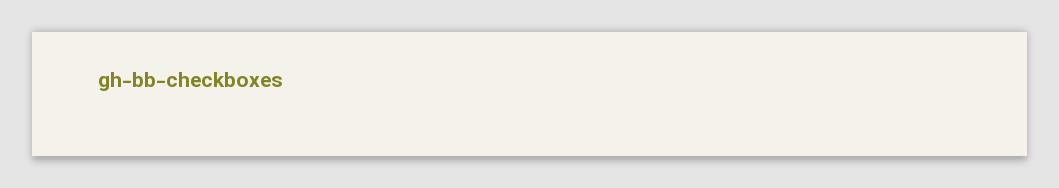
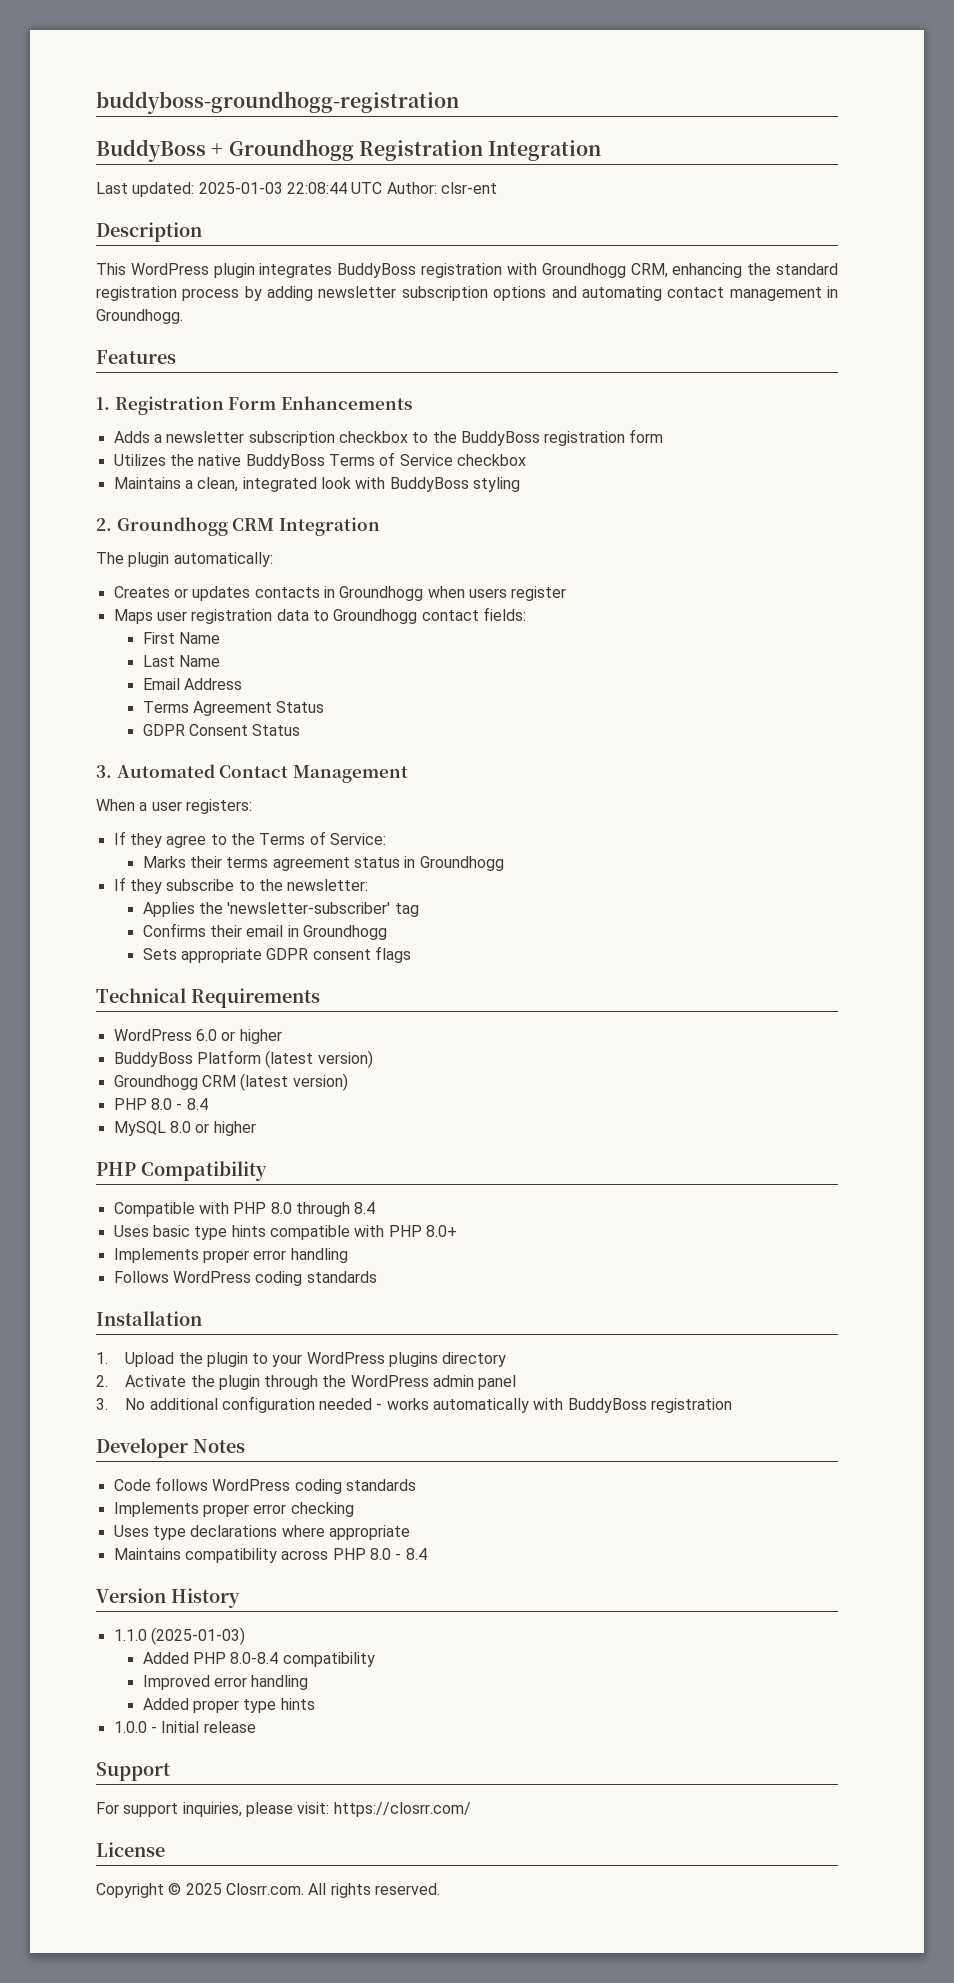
[98,72,283,91] gh-bb-checkboxes -> [96,91,459,114] [96,139,602,162] [96,182,497,197] [96,222,202,242] [96,263,839,278] [96,286,839,301] [96,309,183,324] [96,350,176,364] [96,396,412,415] [113,429,664,446] [113,452,526,469] [113,477,520,492] [96,517,380,536] [96,552,273,567] [113,586,567,601] [113,607,526,624] [142,632,221,644] [142,655,221,667] [142,678,243,690] [142,701,325,716] [142,724,301,736] [96,764,408,783] [96,799,252,814] [113,831,386,848] [142,856,504,871] [113,877,369,894] [142,902,419,917] [142,923,388,940] [142,946,412,963] [96,988,320,1008] [113,1029,282,1044] [113,1050,373,1068] [113,1073,348,1091] [113,1098,208,1110] [113,1121,256,1136] [96,1161,267,1181] [113,1202,376,1217] [113,1225,457,1240] [113,1248,348,1263] [113,1271,377,1286] [96,1311,202,1326] [96,1352,507,1367] [96,1375,517,1390] [96,1396,733,1413] [96,1438,245,1458] [113,1477,416,1494] [113,1502,354,1517] [113,1525,410,1540] [113,1548,427,1563] [96,1588,240,1608] [113,1627,245,1645] [142,1652,375,1667] [142,1675,309,1690] [142,1698,315,1713] [113,1721,256,1733] [96,1762,170,1781] [96,1802,471,1817] [96,1842,165,1857] [96,1882,440,1898] buddyboss-groundhogg-registration // BuddyBoss + Groundhogg Registration Integration // Last updated: 2025-01-03 22:08:44 UTC Author: clsr-ent // Description // This WordPress plugin integrates BuddyBoss registration with Groundhogg CRM, enhancing the standard registration process by adding newsletter subscription options and automating contact management in Groundhogg. // Features // 1. Registration Form Enhancements // Adds a newsletter subscription checkbox to the BuddyBoss registration form // Utilizes the native BuddyBoss Terms of Service checkbox // Maintains a clean, integrated look with BuddyBoss styling // 2. Groundhogg CRM Integration // The plugin automatically: // Creates or updates contacts in Groundhogg when users register // Maps user registration data to Groundhogg contact fields: // First Name // Last Name // Email Address // Terms Agreement Status // GDPR Consent Status // 3. Automated Contact Management // When a user registers: // If they agree to the Terms of Service: // Marks their terms agreement status in Groundhogg // If they subscribe to the newsletter: // Applies the 'newsletter-subscriber' tag // Confirms their email in Groundhogg // Sets appropriate GDPR consent flags // Technical Requirements // WordPress 6.0 or higher // BuddyBoss Platform (latest version) // Groundhogg CRM (latest version) // PHP 8.0 - 8.4 // MySQL 8.0 or higher // PHP Compatibility // Compatible with PHP 8.0 through 8.4 // Uses basic type hints compatible with PHP 8.0+ // Implements proper error handling // Follows WordPress coding standards // Installation // 1. Upload the plugin to your WordPress plugins directory // 2. Activate the plugin through the WordPress admin panel // 3. No additional configuration needed - works automatically with BuddyBoss registration // Developer Notes // Code follows WordPress coding standards // Implements proper error checking // Uses type declarations where appropriate // Maintains compatibility across PHP 8.0 - 8.4 // Version History // 1.1.0 (2025-01-03) // Added PHP 8.0-8.4 compatibility // Improved error handling // Added proper type hints // 1.0.0 - Initial release // Support // For support inquiries, please visit: https://closrr.com/ // License // Copyright © 2025 Closrr.com. All rights reserved.

